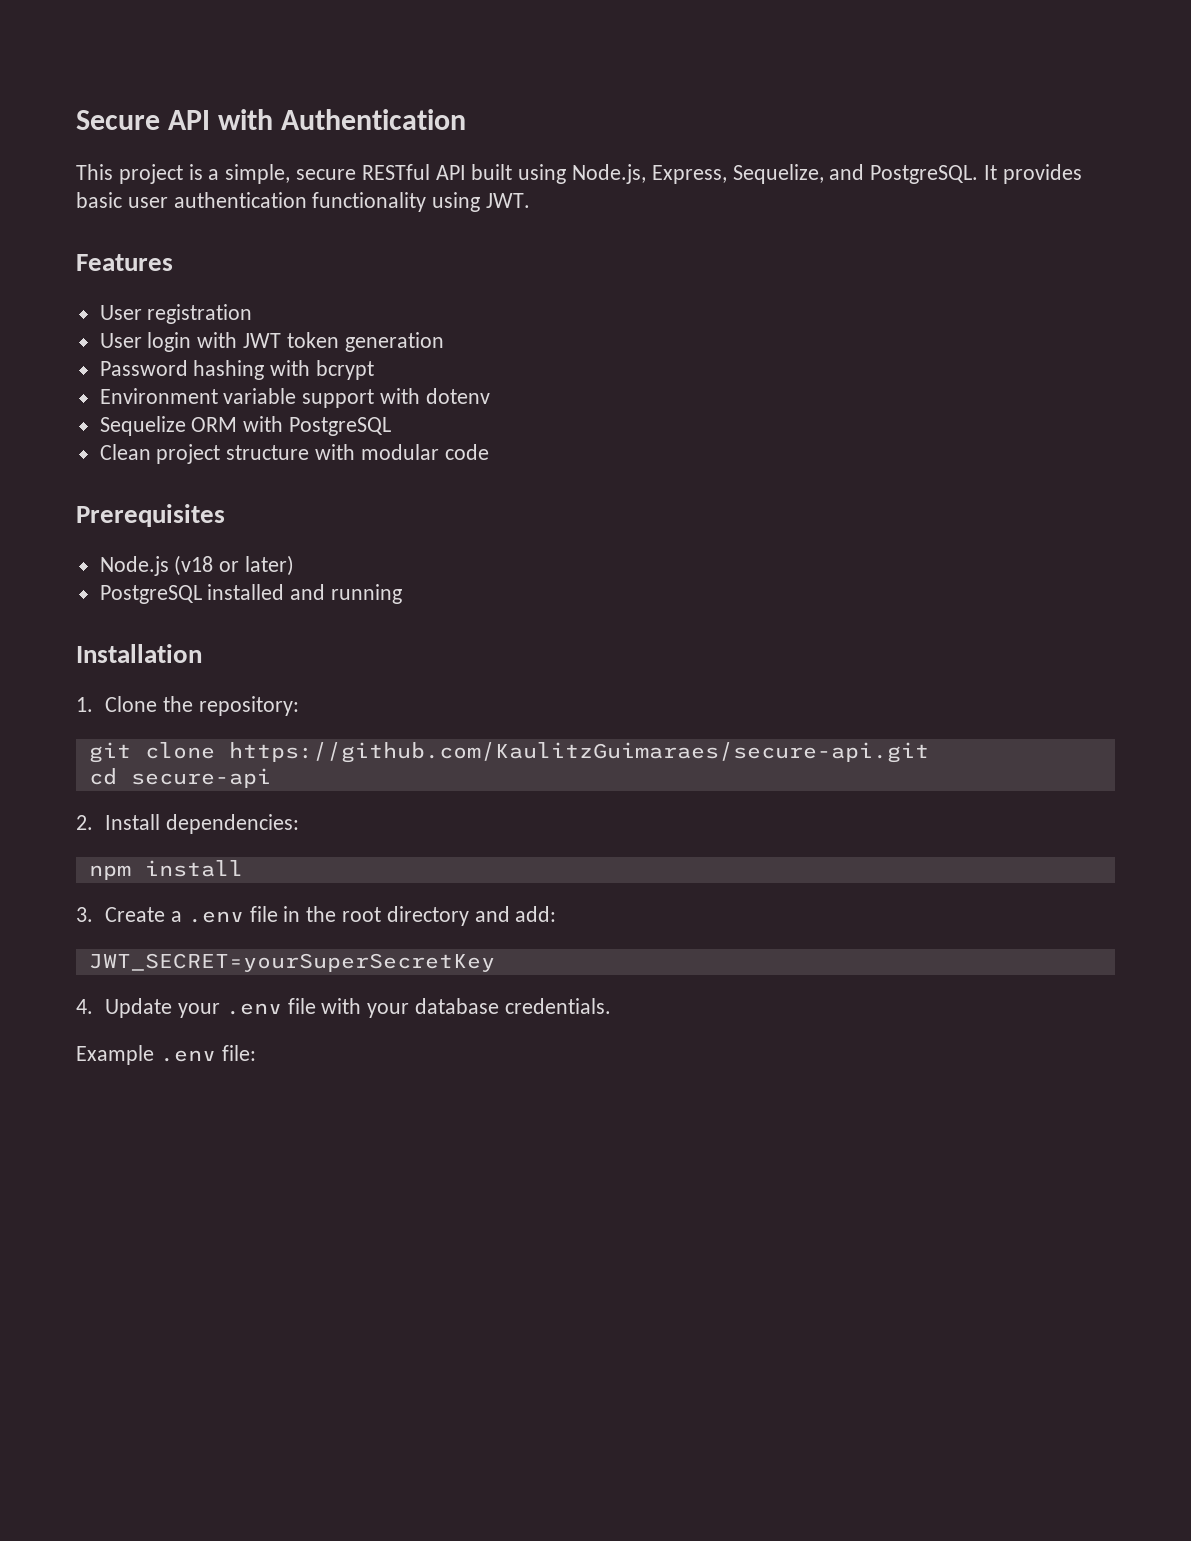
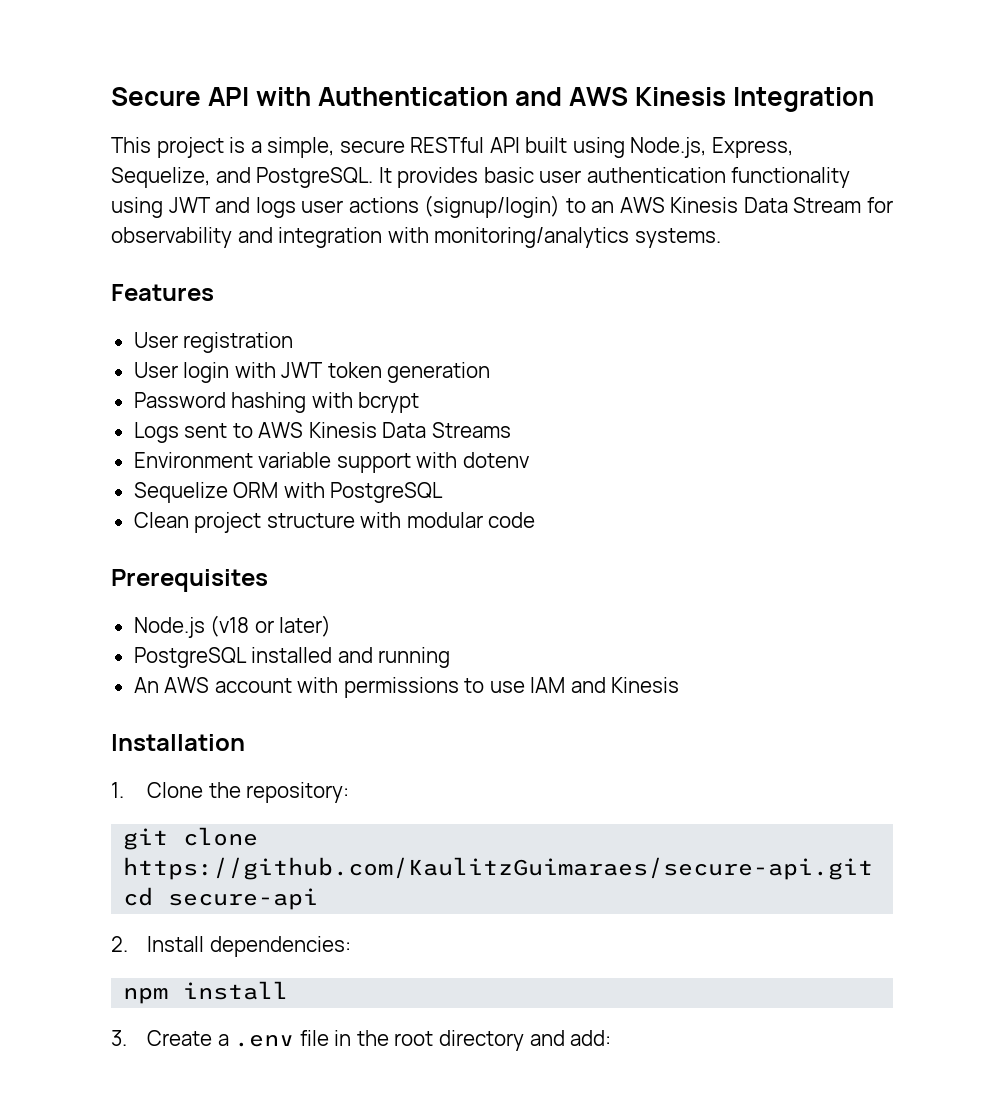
(467, 119) none -> [515,87,875,112] and AWS Kinesis Integration
[486,193,531,208] JWT. -> [168,195,893,218] [111,227,721,248] JWT and logs user actions (signup/login) to an AWS Kinesis Data Stream for observability and integration with monitoring/analytics systems.
(375, 370) none -> [133,422,511,443] // Logs sent to AWS Kinesis Data Streams
(403, 594) none -> [133,677,680,698] // An AWS account with permissions to use IAM and Kinesis
[88,953,495,972] [76,998,611,1018] [76,1045,256,1065] // JWT_SECRET=yourSuperSecretKey // 4. Update your .env file with your database credentials. // Example .env file: -> (612, 1038) none

